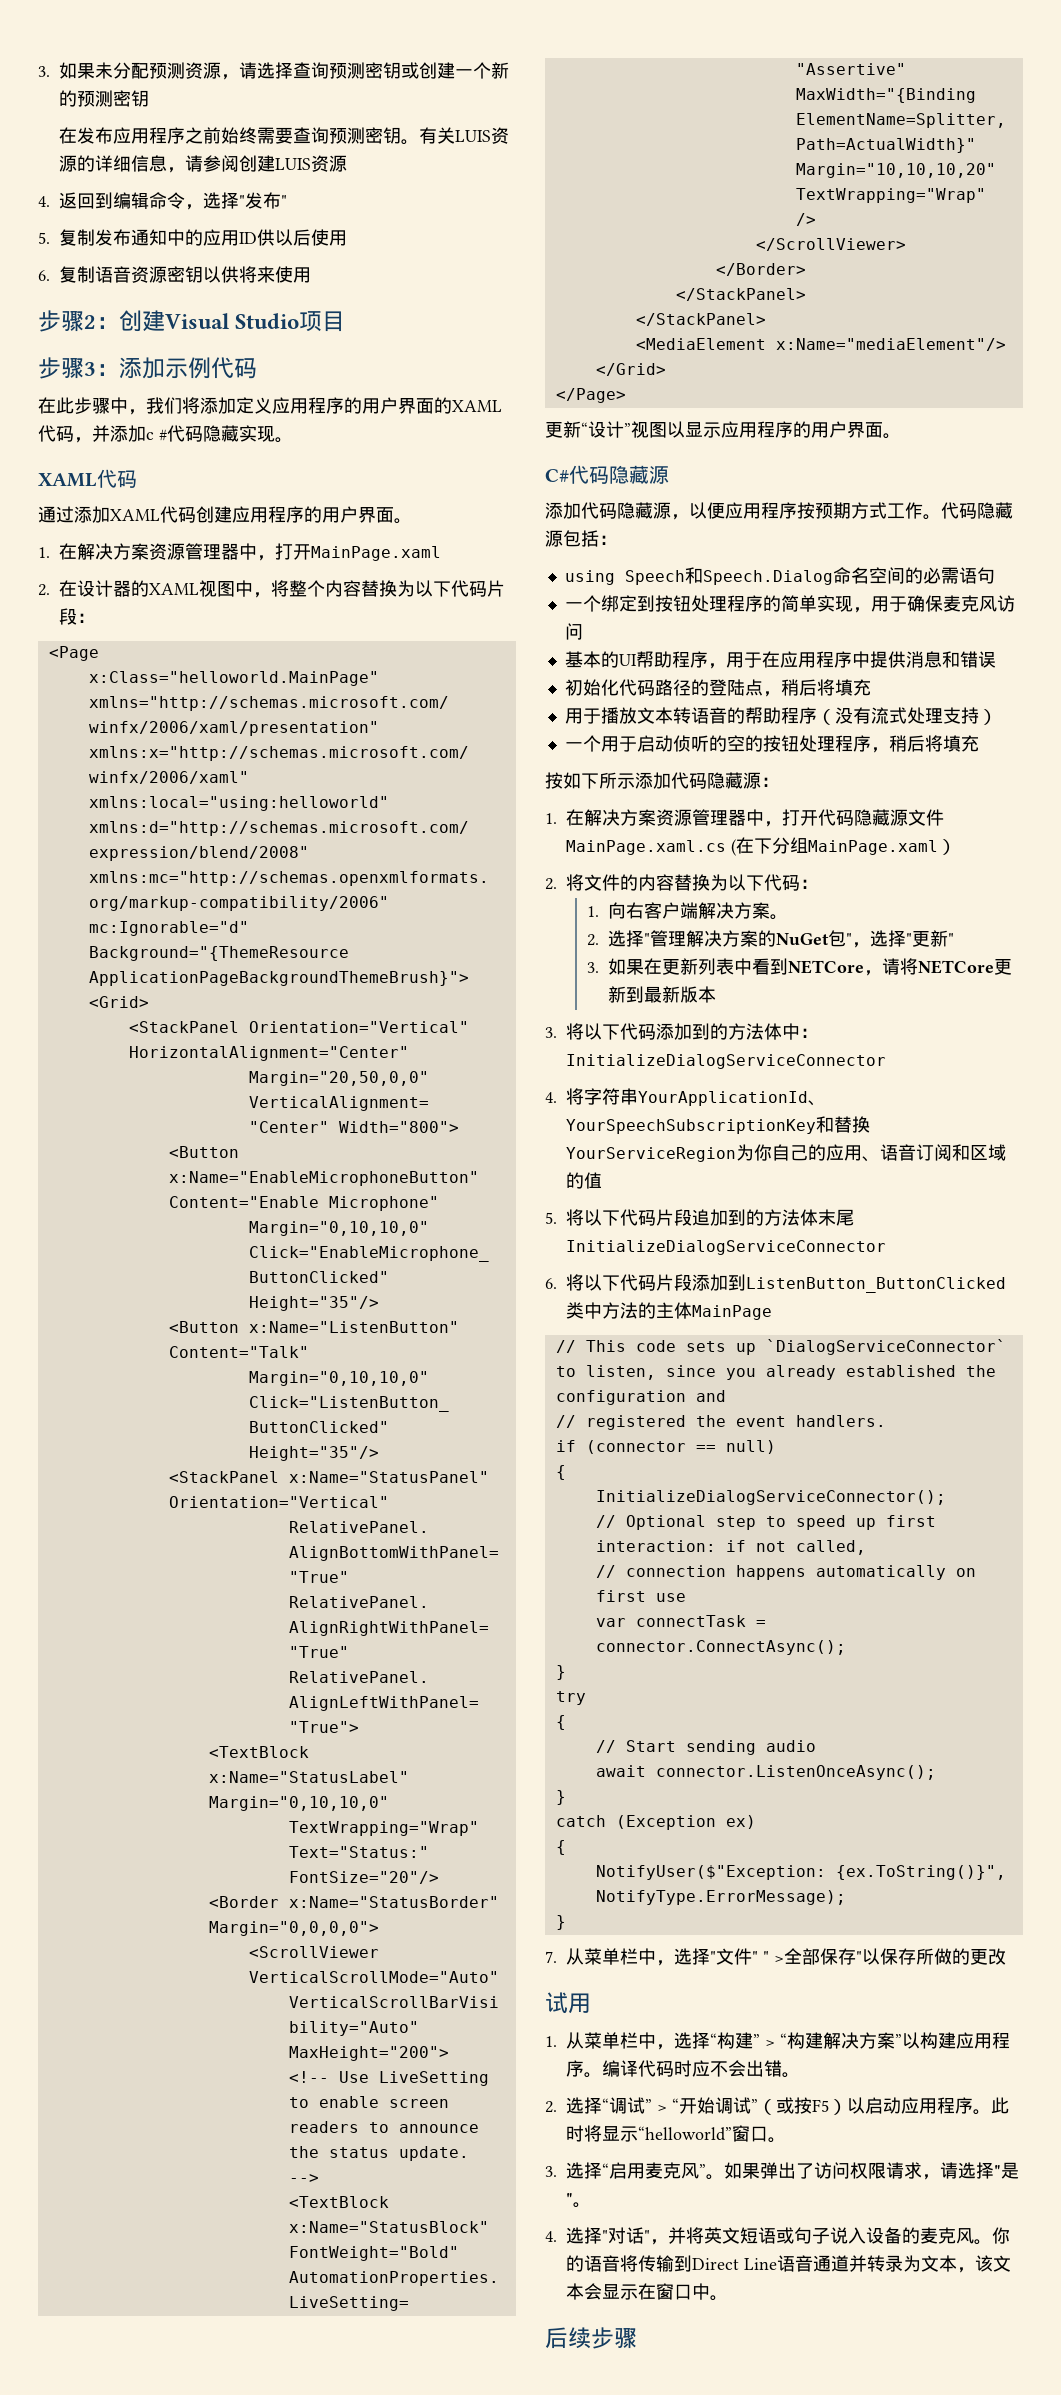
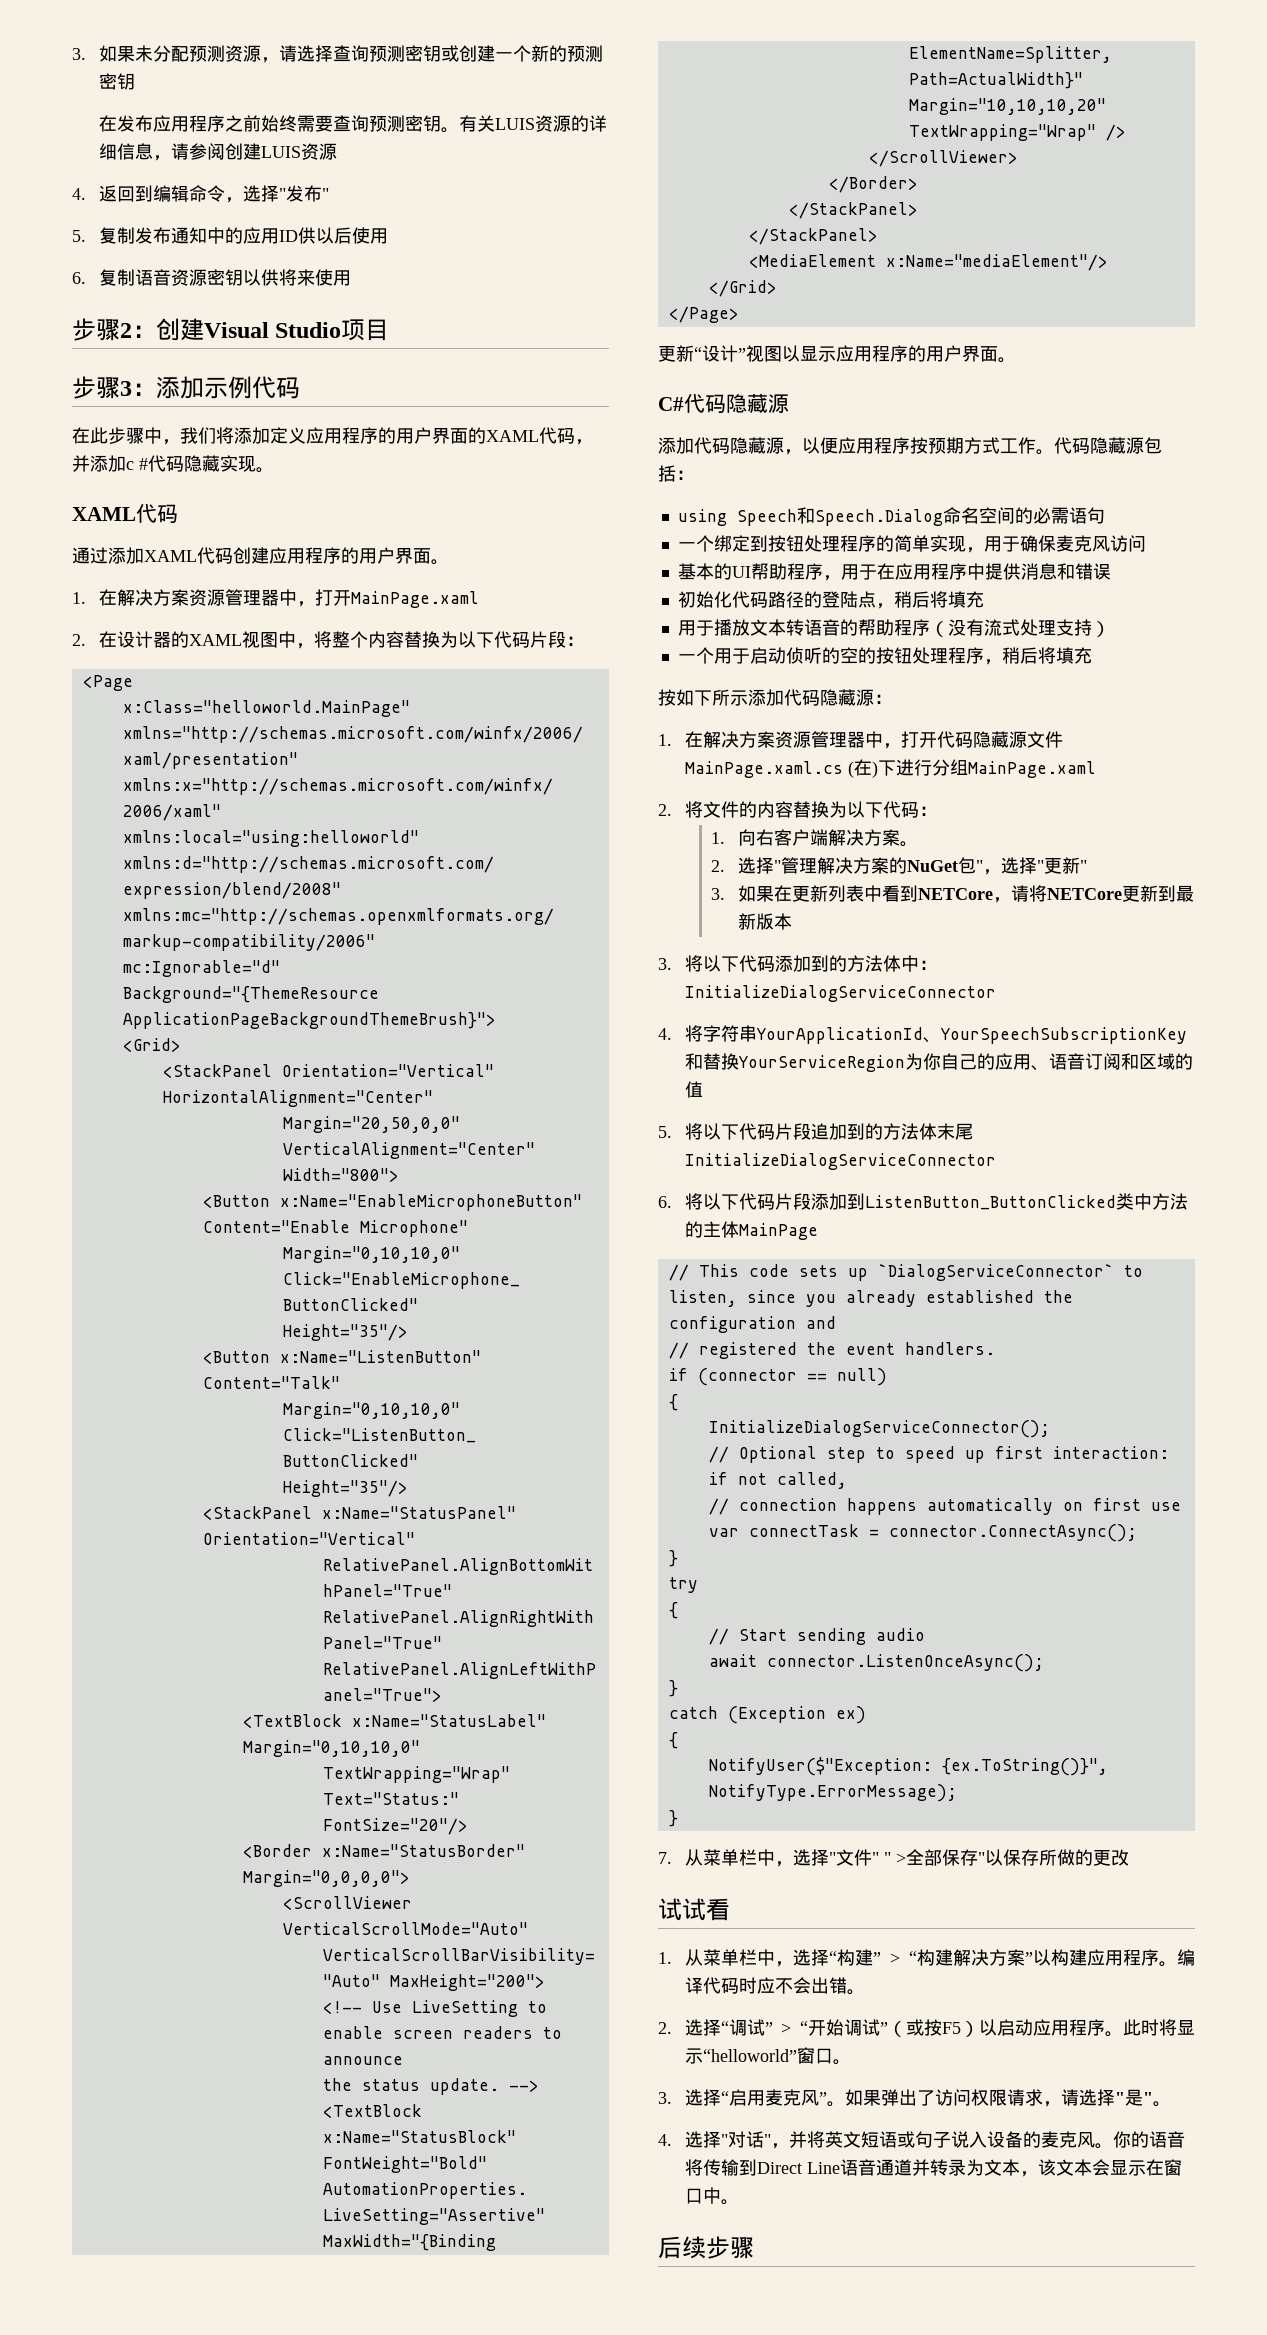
[754,838,773,854] 下 -> [871,759,932,778] )下进行
[938,839,957,855] ） -> (1096, 769) none
[568,1993,591,2014] 用 -> [682,1898,730,1921] 试看

